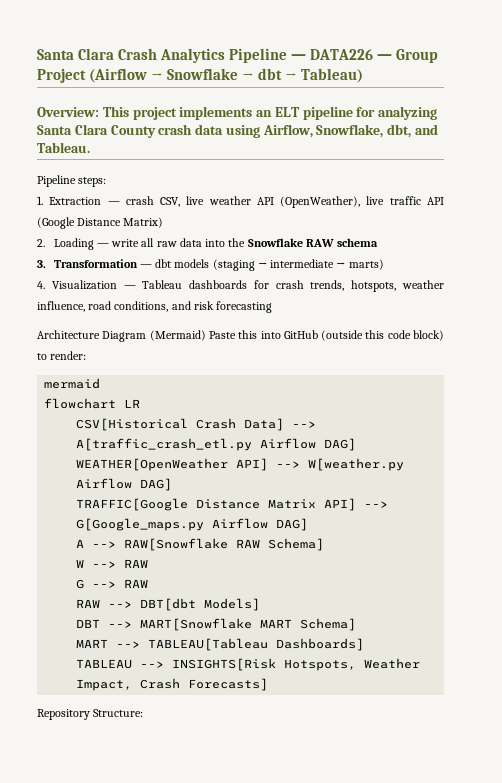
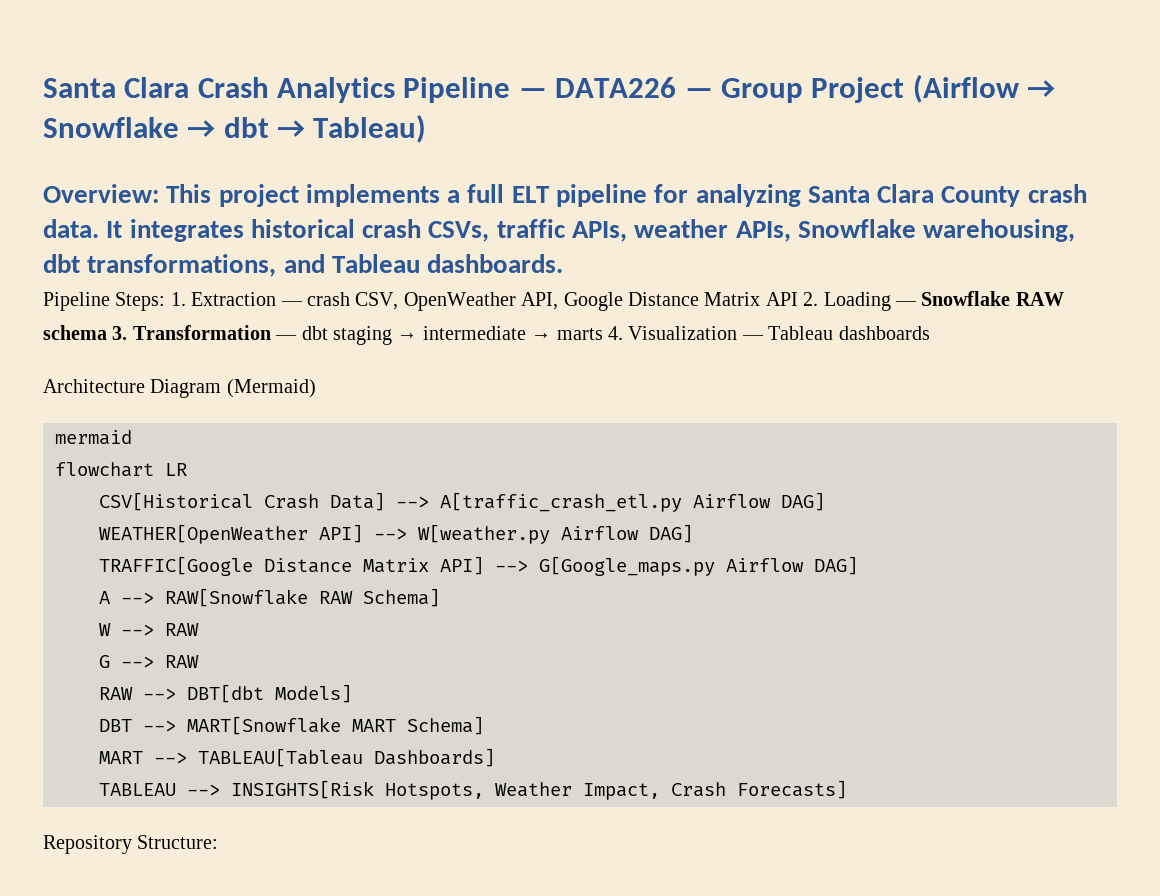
[256,110,273,117] an -> [447,184,505,203] a full
[195,124,439,138] [37,142,90,153] [37,175,107,187] data using Airflow, Snowflake, dbt, and Tableau. // Pipeline steps: // -> [43,219,1076,242] [43,254,564,277] [43,292,166,311] data. It integrates historical crash CSVs, traffic APIs, weather APIs, Snowflake warehousing, dbt transformations, and Tableau dashboards. // Pipeline Steps:
[186,196,444,208] [37,217,164,229] [37,238,246,250] live weather API (OpenWeather), live traffic API (Google Distance Matrix) // 2. Loading — write all raw data into the -> [403,292,917,311] OpenWeather API, Google Distance Matrix API 2. Loading —
(379, 242) // -> (107, 332) none
[174,259,255,271] models (staging -> [333,326,392,345] staging
[348,259,384,270] marts) // -> [556,328,603,340] marts
[253,280,444,292] [37,301,273,313] [37,330,444,342] [37,351,87,360] for crash trends, hotspots, weather influence, road conditions, and risk forecasting // Architecture Diagram (Mermaid) Paste this into GitHub (outside this code block) to render: -> [43,379,316,398] // Architecture Diagram (Mermaid)

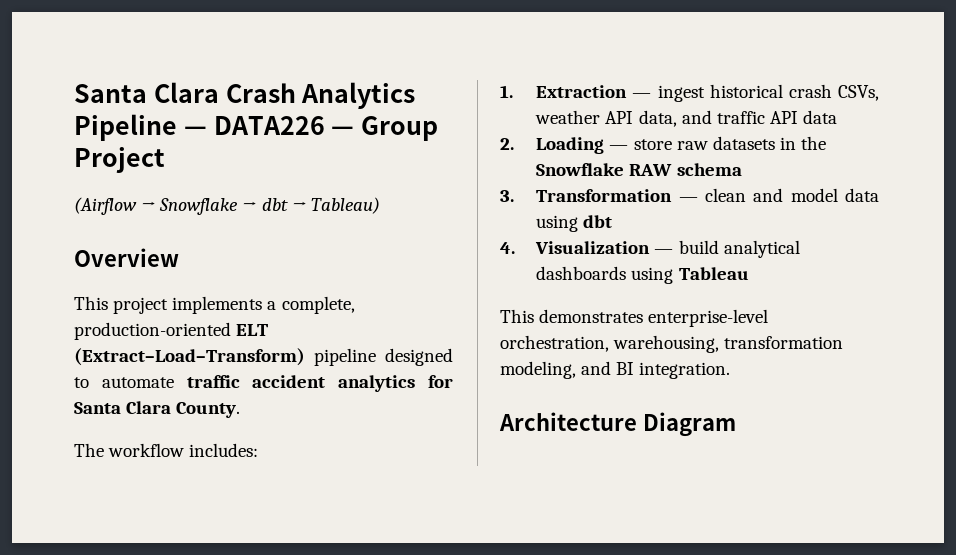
(905, 90) none -> (165, 160) //
[43,184,159,203] Overview: -> [74,248,179,267] Overview //
[467,184,1087,207] [43,219,1076,242] [43,254,564,277] [43,292,917,311] full ELT pipeline for analyzing Santa Clara County crash data. It integrates historical crash CSVs, traffic APIs, weather APIs, Snowflake warehousing, dbt transformations, and Tableau dashboards. // Pipeline Steps: 1. Extraction — crash CSV, OpenWeather API, Google Distance Matrix API 2. Loading — -> [281,296,355,314] [74,322,269,340] [74,348,453,366] [74,375,454,392] [74,401,241,418] [74,443,259,457] [500,84,879,102] [535,110,838,127] [500,136,827,154] complete, production-oriented ELT (Extract–Load–Transform) pipeline designed to automate traffic accident analytics for Santa Clara County. // The workflow includes: // 1. Extraction — ingest historical crash CSVs, weather API data, and traffic API data // 2. Loading — store raw datasets in the
(107, 332) none -> (742, 169) //
[301,326,930,345] [43,379,316,398] [55,430,132,445] [55,462,187,477] [99,492,825,512] [99,524,693,544] [99,556,858,576] [99,588,440,607] [99,623,199,636] [99,655,199,668] [99,684,352,703] [99,716,484,735] [99,748,495,767] [99,780,847,800] [43,835,219,854] dbt staging → intermediate → marts 4. Visualization — Tableau dashboards // Architecture Diagram (Mermaid) // mermaid // flowchart LR // CSV[Historical Crash Data] --> A[traffic_crash_etl.py Airflow DAG] // WEATHER[OpenWeather API] --> W[weather.py Airflow DAG] // TRAFFIC[Google Distance Matrix API] --> G[Google_maps.py Airflow DAG] // A --> RAW[Snowflake RAW Schema] // W --> RAW // G --> RAW // RAW --> DBT[dbt Models] // DBT --> MART[Snowflake MART Schema] // MART --> TABLEAU[Tableau Dashboards] // TABLEAU --> INSIGHTS[Risk Hotspots, Weather Impact, Crash Forecasts] // Repository Structure: -> [704,188,879,202] [536,215,613,232] [500,240,800,258] [536,266,749,284] [500,309,769,327] [500,335,844,353] [500,361,731,379] [499,412,736,437] clean and model data using dbt // 4. Visualization — build analytical dashboards using Tableau // This demonstrates enterprise-level orchestration, warehousing, transformation modeling, and BI integration. // Architecture Diagram

